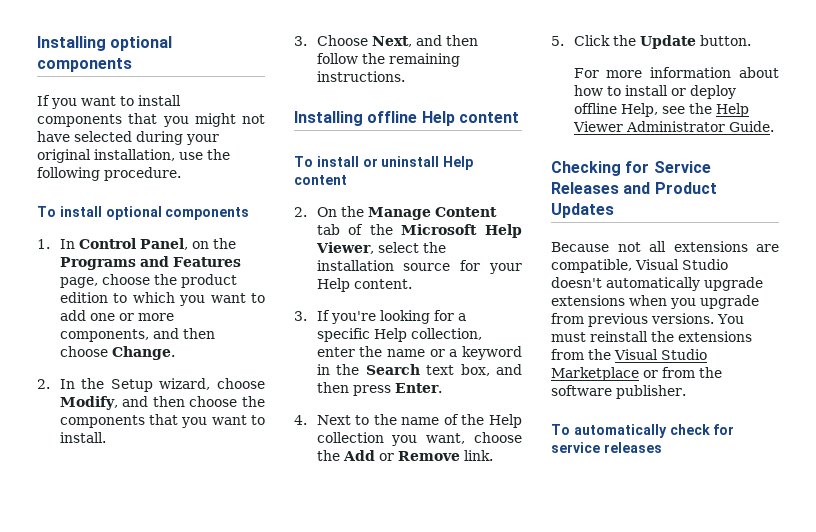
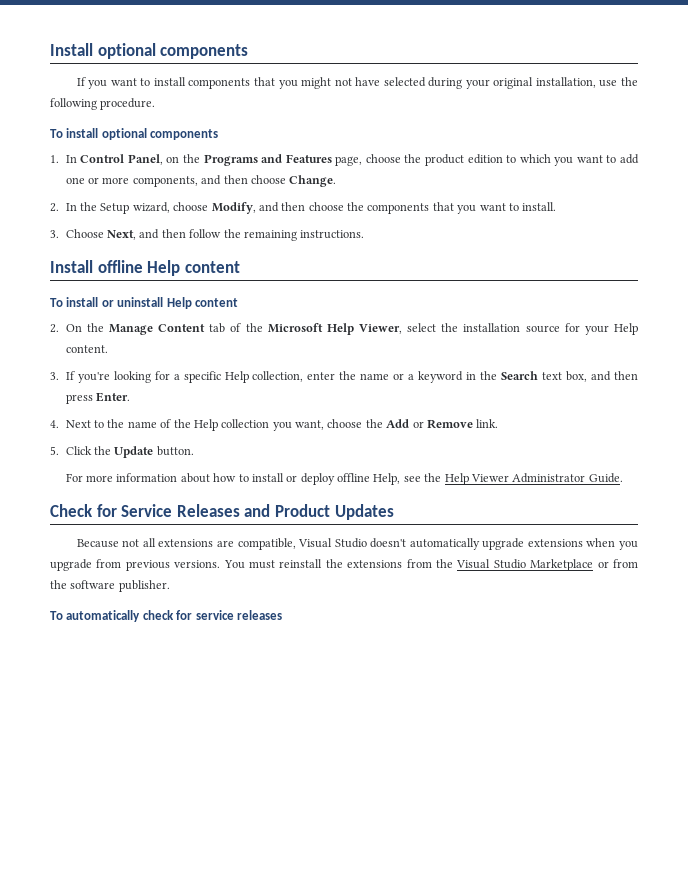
[37,36,106,51] Installing -> [50,43,93,56] Install
[294,111,363,126] Installing -> [50,260,93,273] Install
[551,161,621,176] Checking -> [50,504,93,517] Check

